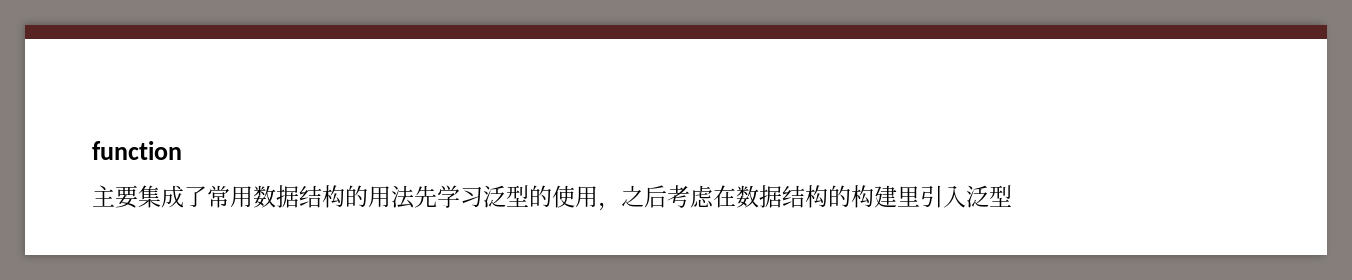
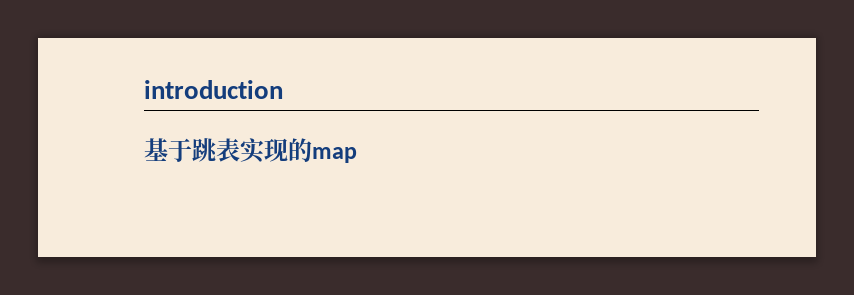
[92,141,182,160] [92,185,1012,211] function // 主要集成了常用数据结构的用法先学习泛型的使用，之后考虑在数据结构的构建里引入泛型 -> [144,80,283,99] [144,138,357,163] introduction // 基于跳表实现的map

